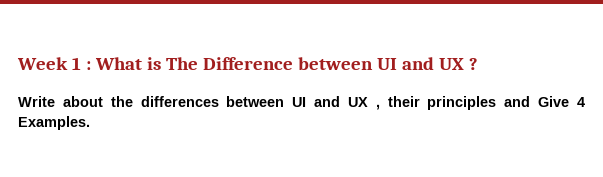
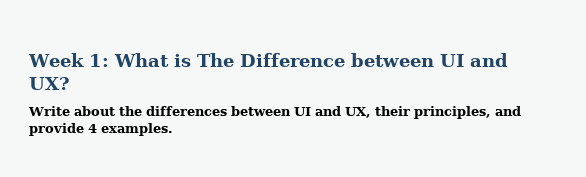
[71,57,91,70] 1 : -> [88,54,109,67] 1:
[438,58,478,70] UX ? -> [29,77,70,90] UX?
[347,96,585,110] [18,116,90,130] UX , their principles and Give 4 Examples. -> [345,106,521,119] [29,123,173,136] UX, their principles, and provide 4 examples.

